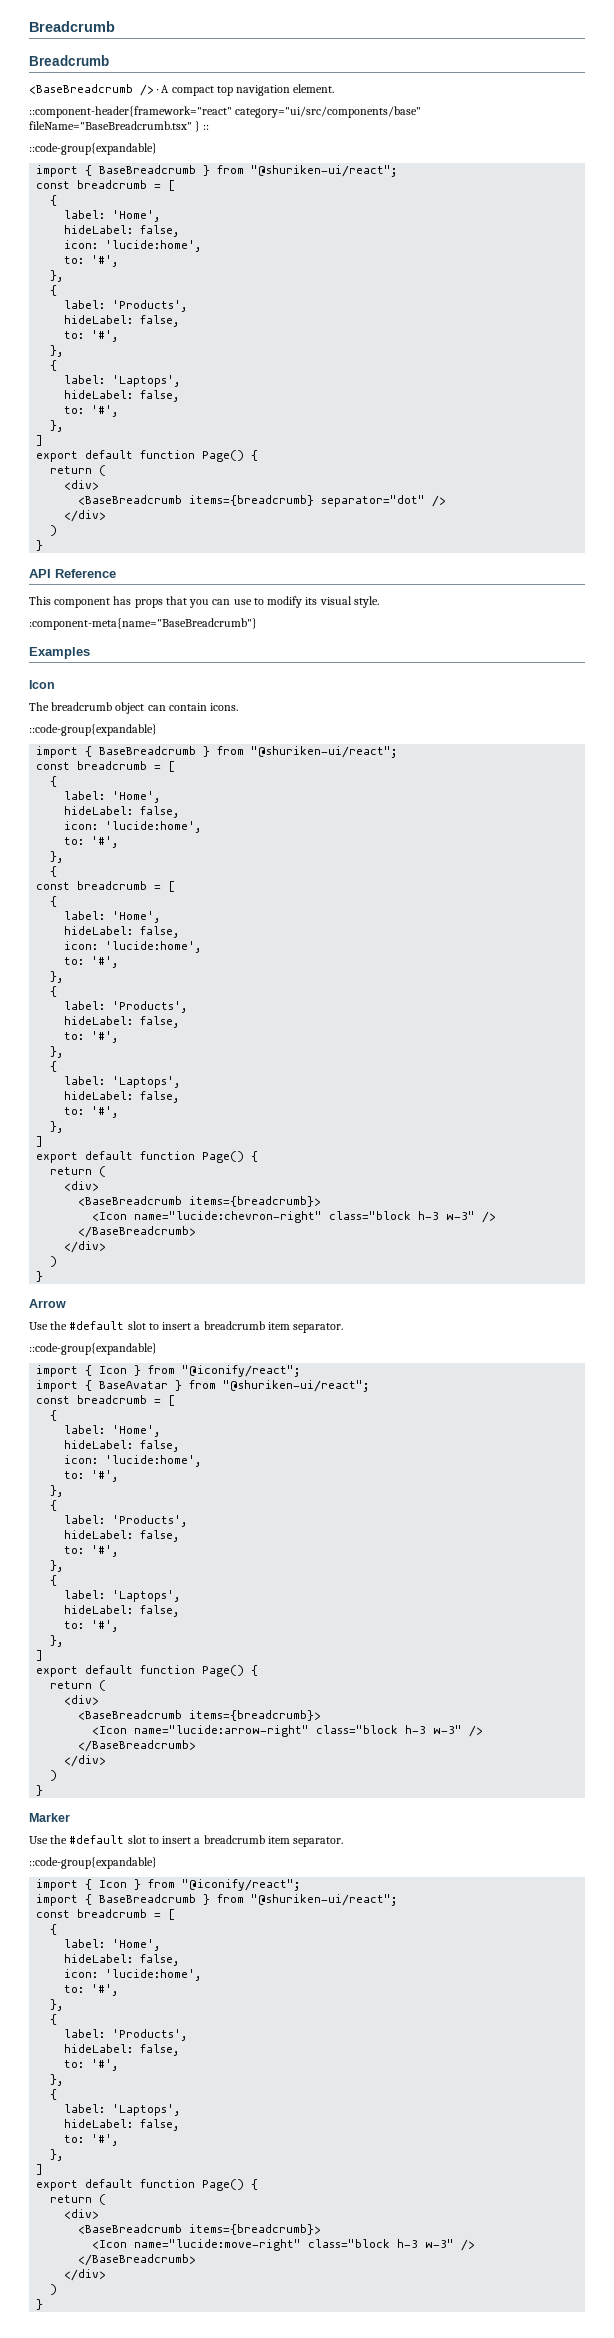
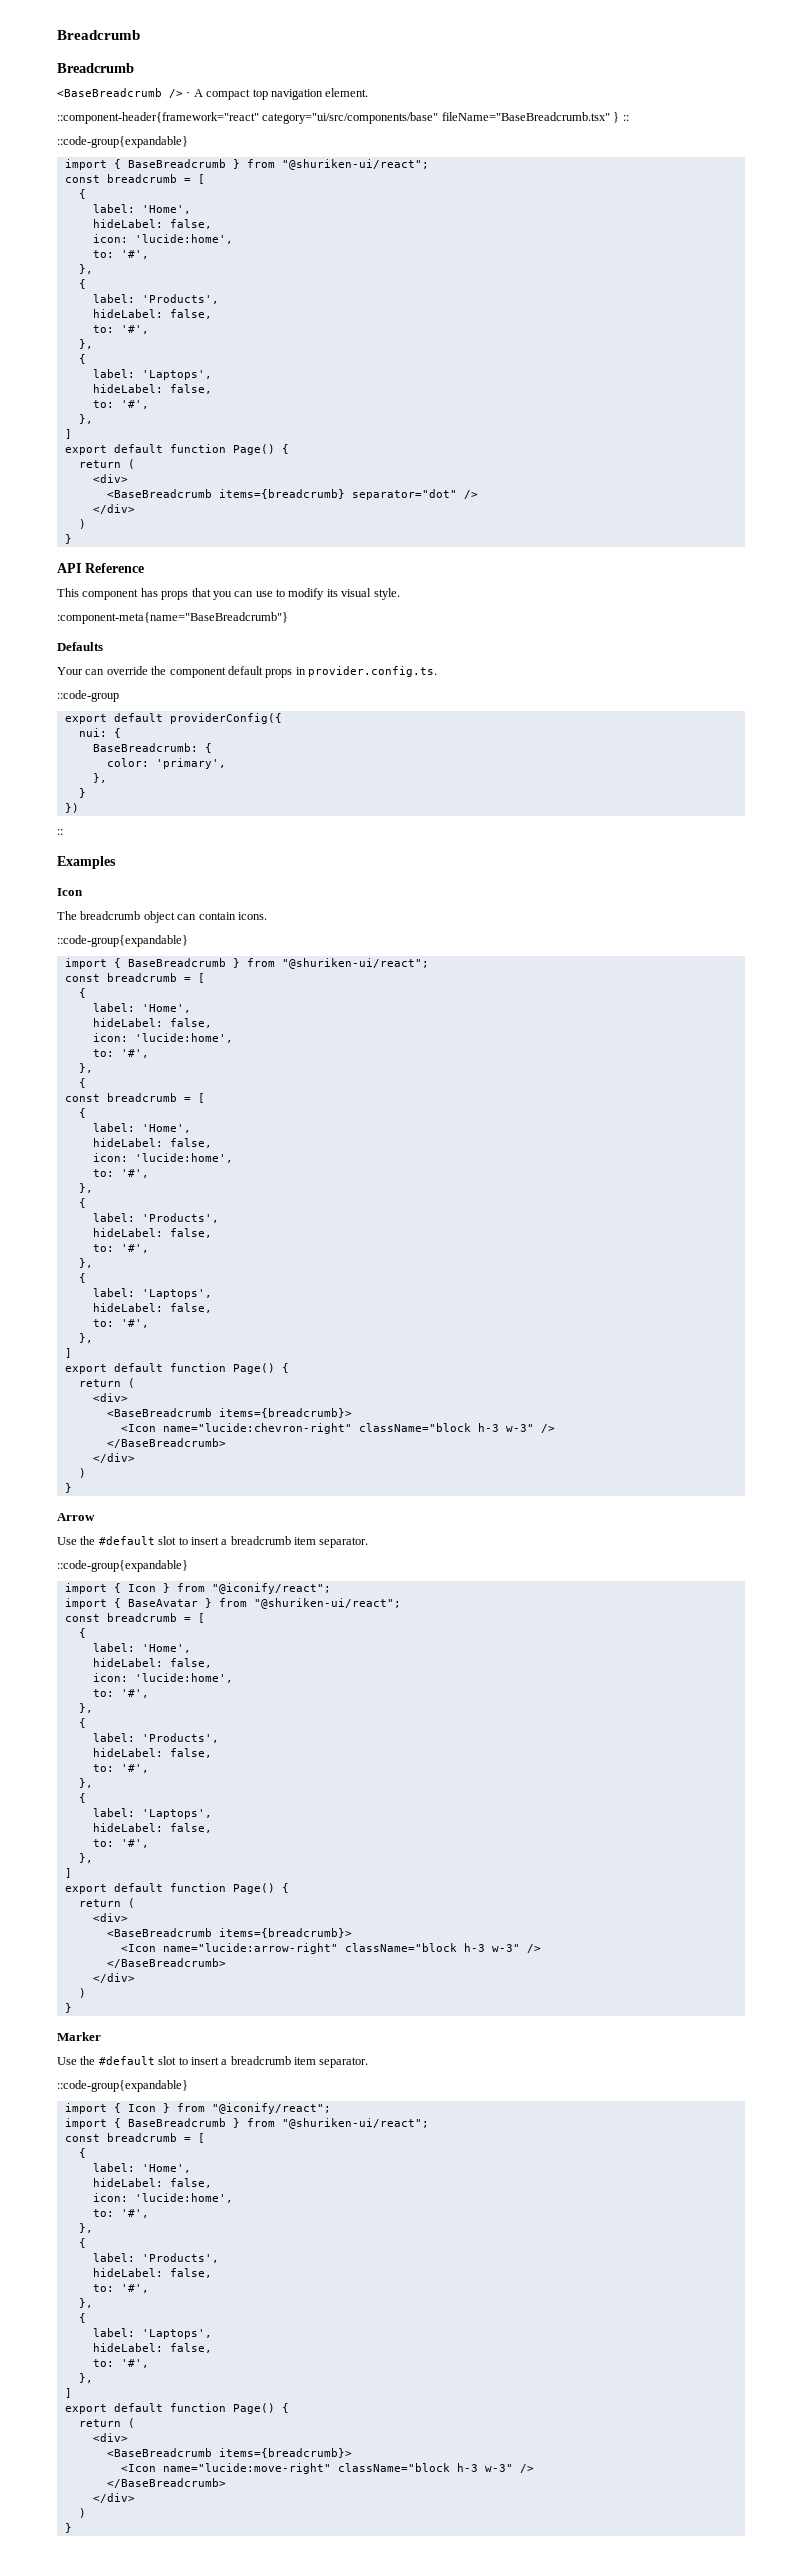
(257, 624) none -> [57,642,103,651] [57,666,437,678] [57,690,119,702] [64,713,282,724] [78,728,121,738] [92,743,212,753] [106,758,226,769] [92,773,107,783] [78,788,86,798] [64,803,79,813] [57,829,63,835] // Defaults // Your can override the component default props in provider.config.ts. // ::code-group // export default providerConfig({ // nui: { // BaseBreadcrumb: { // color: 'primary', // }, // } // }) // ::
[329,1211,412,1220] class="block -> [358,1423,471,1432] className="block
[316,1725,399,1734] class="block -> [344,1943,457,1952] className="block
[308,2239,391,2248] class="block -> [337,2463,450,2472] className="block

